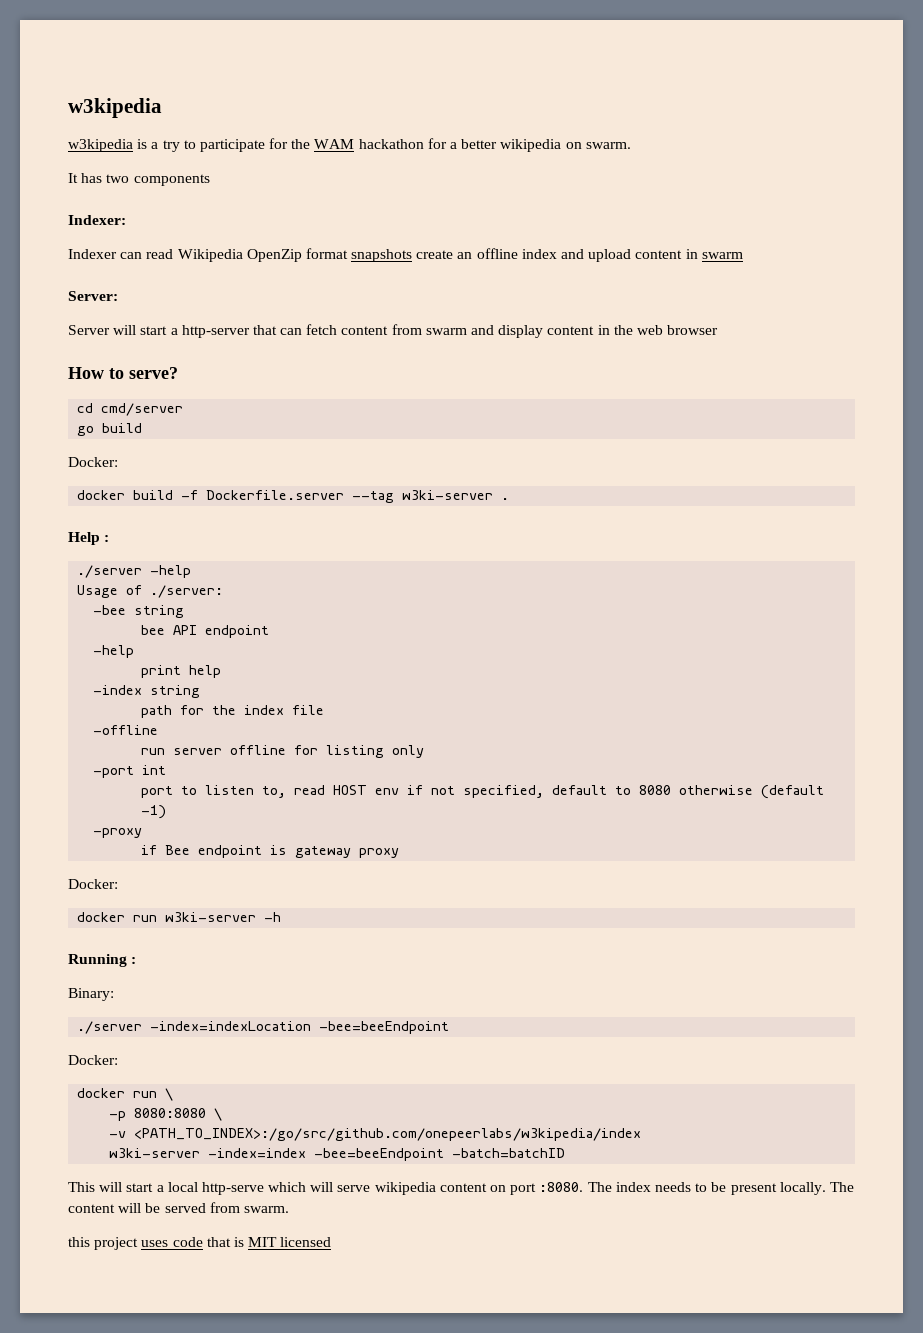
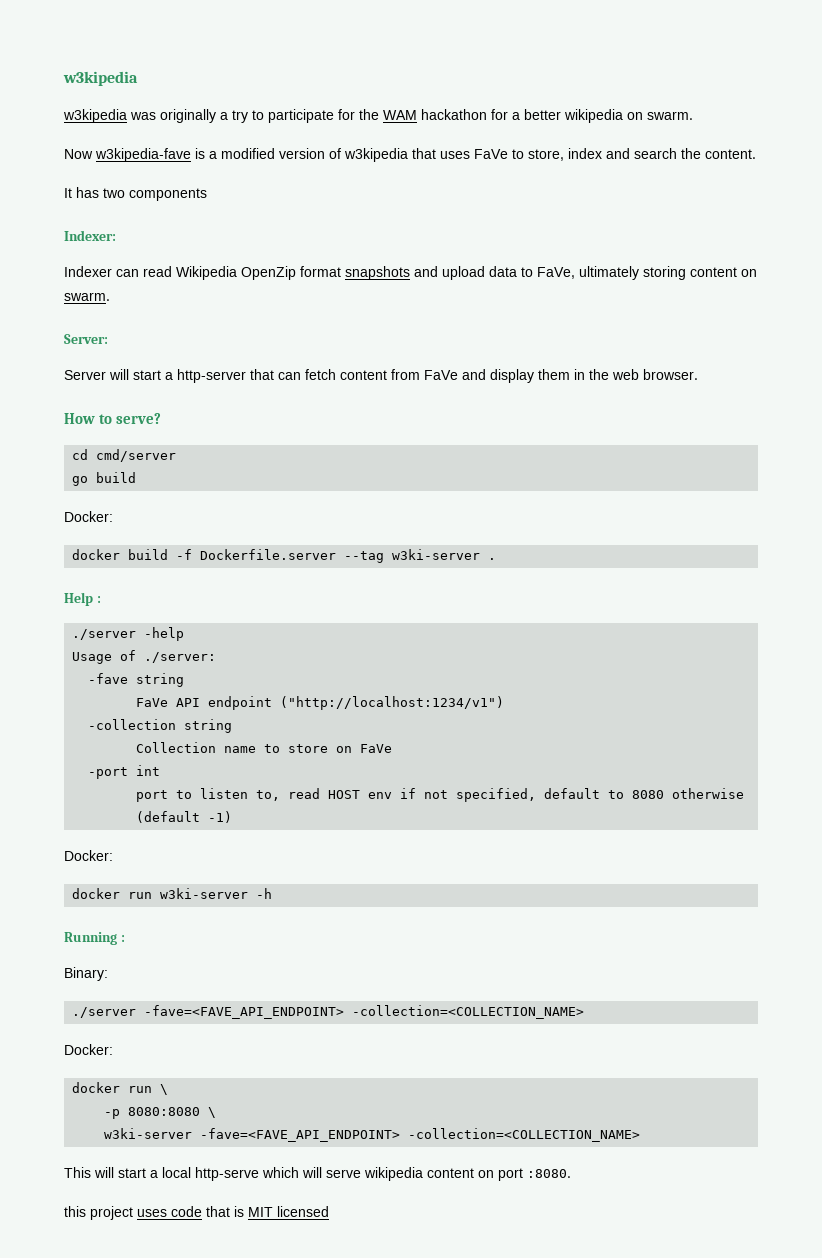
[137,139,148,149] is -> [130,109,216,123] was originally
(631, 145) none -> [64,148,756,162] // Now w3kipedia-fave is a modified version of w3kipedia that uses FaVe to store, index and search the content.
[416,248,743,262] create an offline index and upload content in swarm -> [414,266,757,280] [64,292,110,301] and upload data to FaVe, ultimately storing content on swarm.
[425,328,467,335] swarm -> [424,370,458,380] FaVe
[547,326,595,335] content -> [538,369,570,380] them
[667,325,719,335] browser -> [643,369,698,380] browser.
[93,605,185,618] [141,625,166,635] -bee string // bee -> [88,673,185,687] [136,698,169,707] -fave string // FaVe
[93,645,135,658] [141,665,222,678] [93,685,201,698] [141,705,325,718] [93,725,159,735] [141,745,425,758] // -help // print help // -index string // path for the index file // -offline // run server offline for listing only -> [280,696,505,710] [88,719,233,733] [136,742,393,753] ("http://localhost:1234/v1") // -collection string // Collection name to store on FaVe
[93,828,143,838] [141,845,400,858] // -proxy // if Bee endpoint is gateway proxy -> (233, 817) none
[150,1021,450,1034] -index=indexLocation -bee=beeEndpoint -> [144,1005,585,1019] -fave=<FAVE_API_ENDPOINT> -collection=<COLLECTION_NAME>
[109,1128,642,1141] [109,1148,566,1161] // -v <PATH_TO_INDEX>:/go/src/github.com/onepeerlabs/w3kipedia/index // w3ki-server -index=index -bee=beeEndpoint -batch=batchID -> [104,1128,641,1142] // w3ki-server -fave=<FAVE_API_ENDPOINT> -collection=<COLLECTION_NAME>
[587,1182,854,1195] [68,1202,289,1213] The index needs to be present locally. The content will be served from swarm. -> (571, 1173) none

